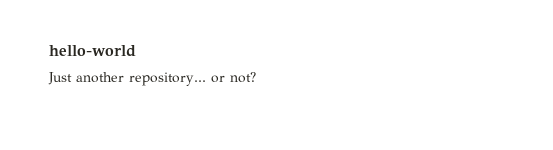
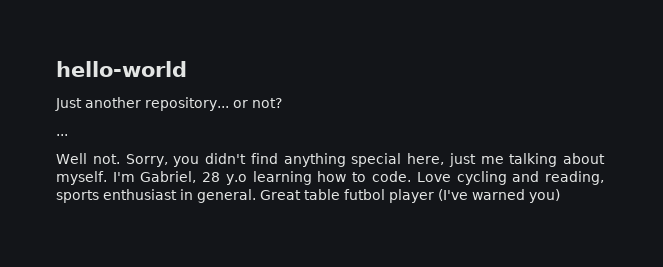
(256, 77) none -> [56,134,68,136] [56,153,605,167] [56,171,604,185] [56,189,560,203] // ... // Well not. Sorry, you didn't find anything special here, just me talking about myself. I'm Gabriel, 28 y.o learning how to code. Love cycling and reading, sports enthusiast in general. Great table futbol player (I've warned you)

